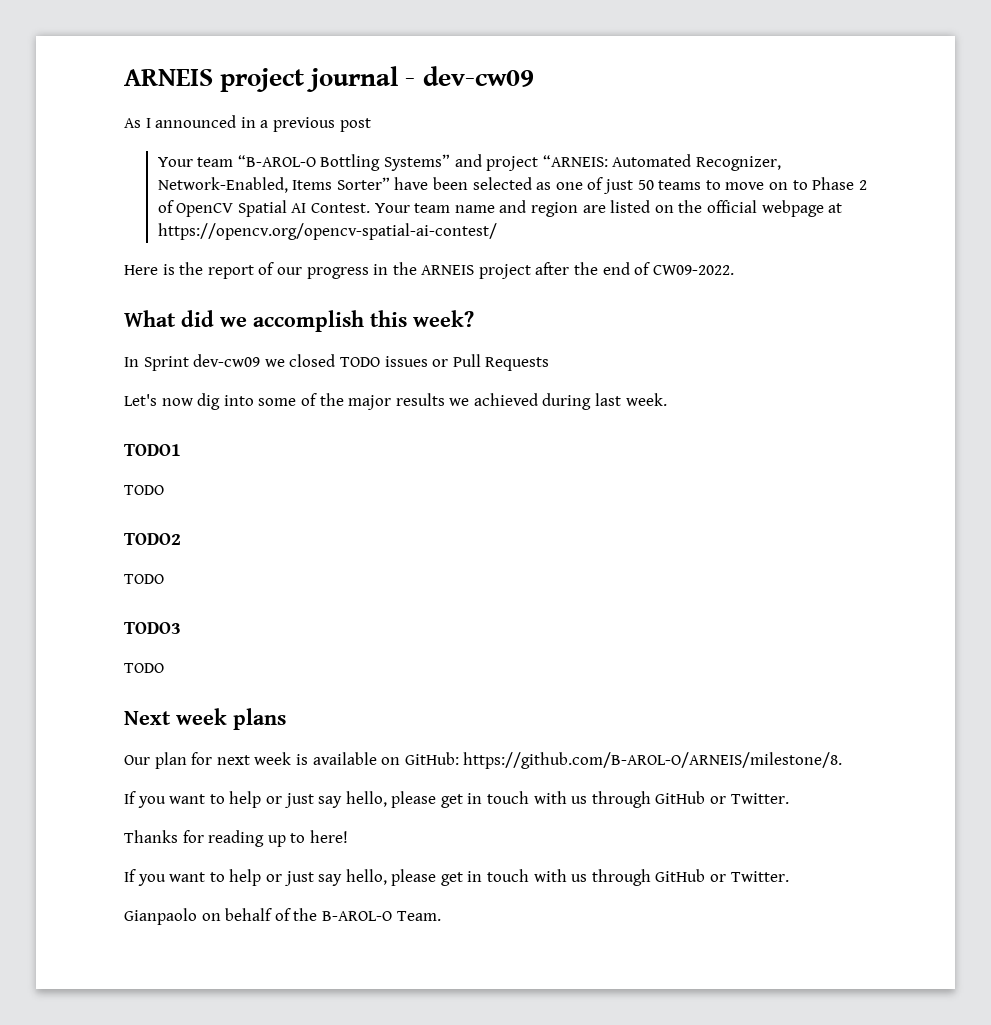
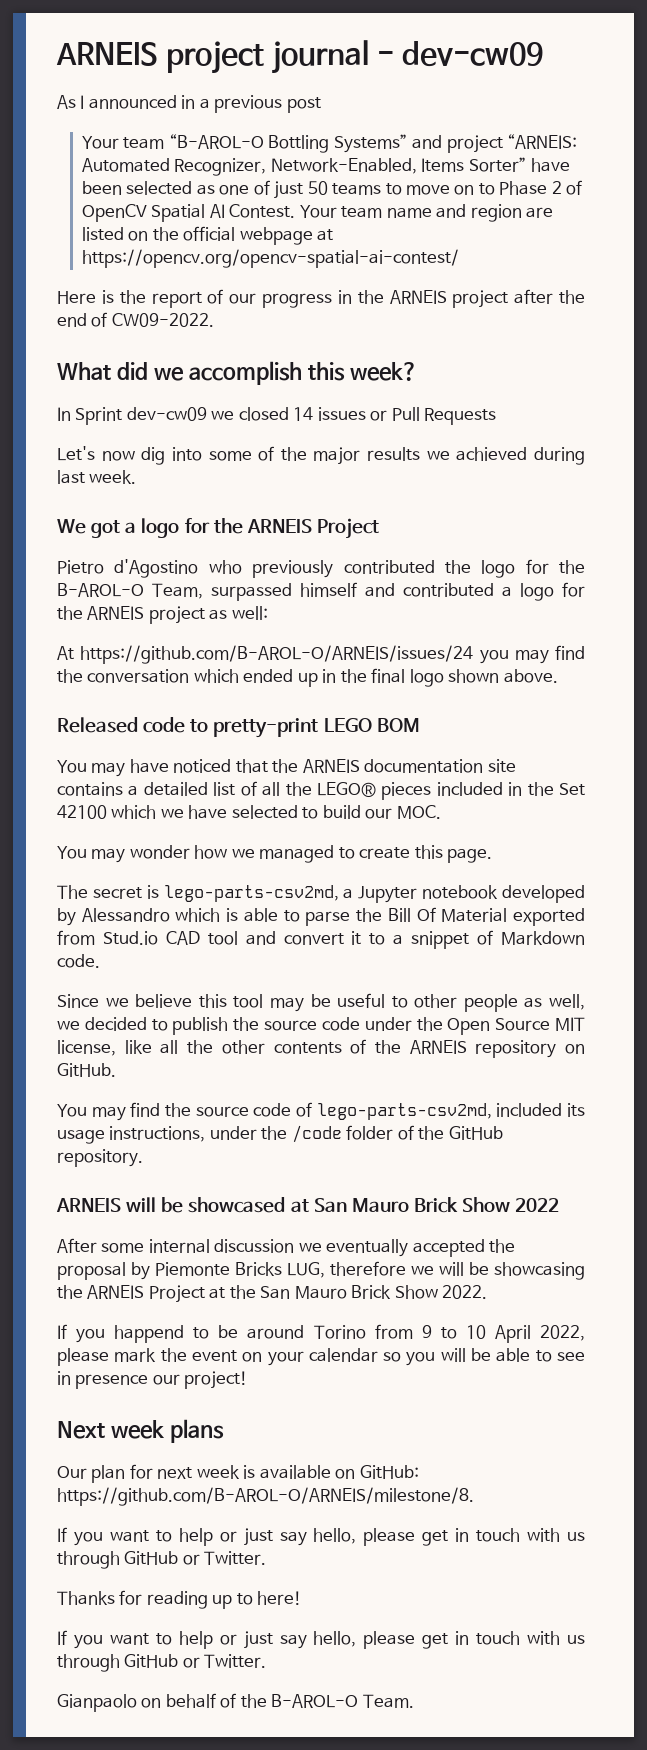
[339,357,380,367] TODO -> [293,407,314,421] 14
[124,444,181,456] [124,485,164,495] [124,533,181,545] [124,574,164,584] [124,622,181,634] [124,663,164,673] TODO1 // TODO // TODO2 // TODO // TODO3 // TODO -> [57,518,379,539] [57,559,585,578] [57,582,585,601] [57,606,268,624] [57,645,585,664] [57,668,558,687] [57,717,420,738] [57,759,516,777] [57,781,585,800] [57,805,441,819] [57,845,493,863] [57,885,585,903] [57,907,585,926] [57,930,586,949] [57,954,100,968] [57,993,585,1012] [57,1017,585,1035] [57,1039,585,1058] [57,1063,116,1077] [57,1102,585,1121] [57,1125,503,1144] [57,1149,143,1167] [56,1197,560,1213] [57,1238,516,1257] [57,1261,585,1280] [57,1285,488,1303] [57,1324,586,1343] [57,1348,586,1366] [57,1371,249,1389] We got a logo for the ARNEIS Project // Pietro d'Agostino who previously contributed the logo for the B-AROL-O Team, surpassed himself and contributed a logo for the ARNEIS project as well: // At https://github.com/B-AROL-O/ARNEIS/issues/24 you may find the conversation which ended up in the final logo shown above. // Released code to pretty-print LEGO BOM // You may have noticed that the ARNEIS documentation site contains a detailed list of all the LEGO® pieces included in the Set 42100 which we have selected to build our MOC. // You may wonder how we managed to create this page. // The secret is lego-parts-csv2md, a Jupyter notebook developed by Alessandro which is able to parse the Bill Of Material exported from Stud.io CAD tool and convert it to a snippet of Markdown code. // Since we believe this tool may be useful to other people as well, we decided to publish the source code under the Open Source MIT license, like all the other contents of the ARNEIS repository on GitHub. // You may find the source code of lego-parts-csv2md, included its usage instructions, under the /code folder of the GitHub repository. // ARNEIS will be showcased at San Mauro Brick Show 2022 // After some internal discussion we eventually accepted the proposal by Piemonte Bricks LUG, therefore we will be showcasing the ARNEIS Project at the San Mauro Brick Show 2022. // If you happend to be around Torino from 9 to 10 April 2022, please mark the event on your calendar so you will be able to see in presence our project!

